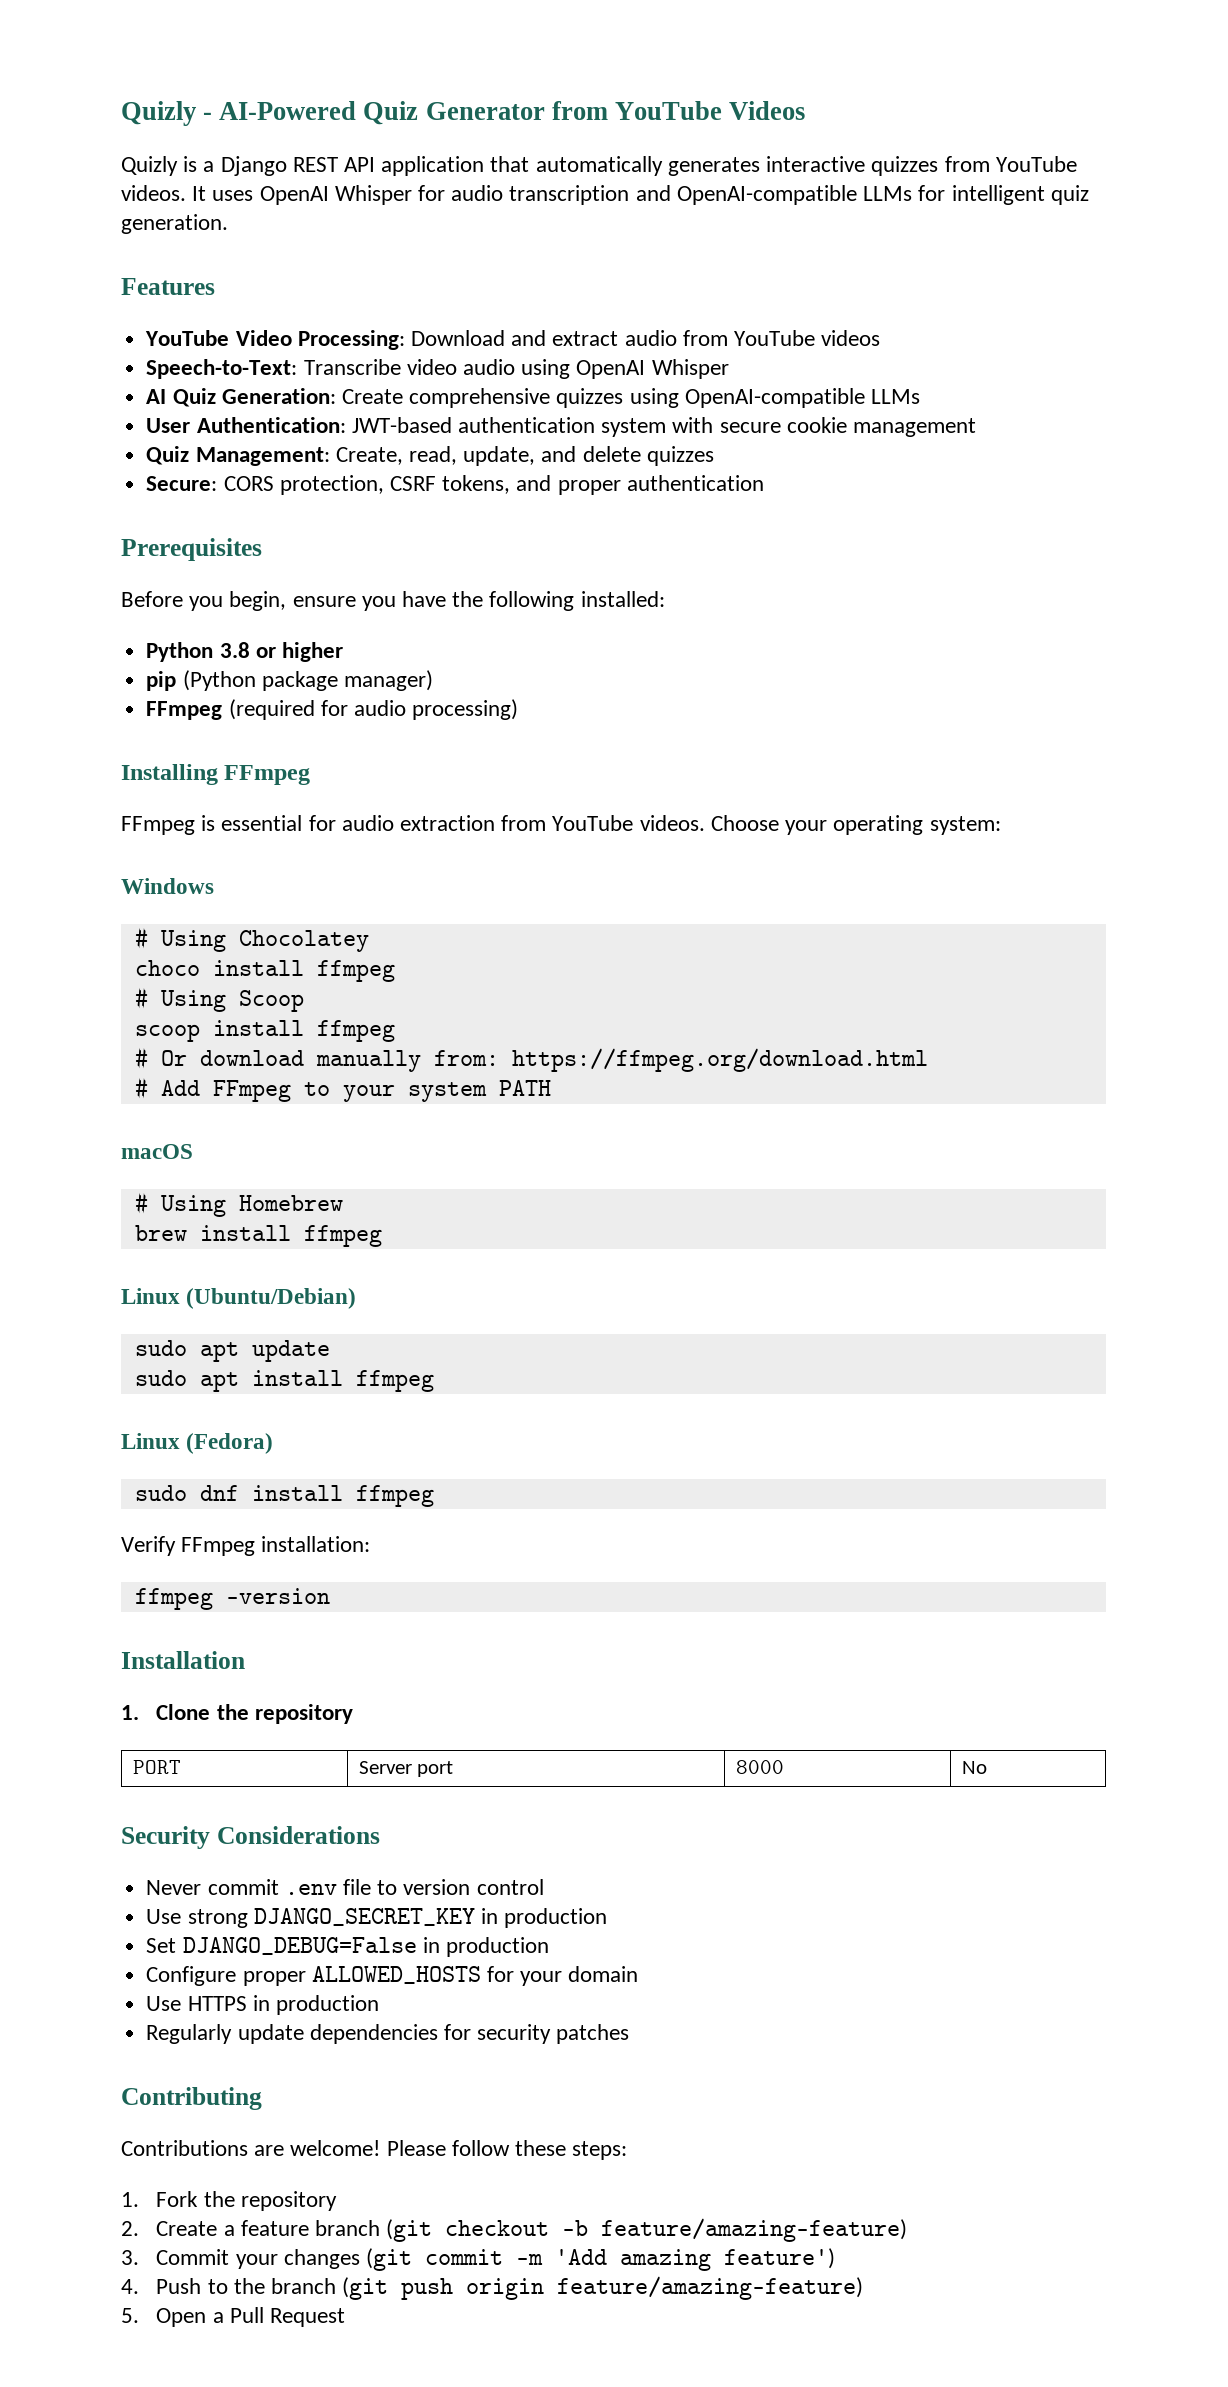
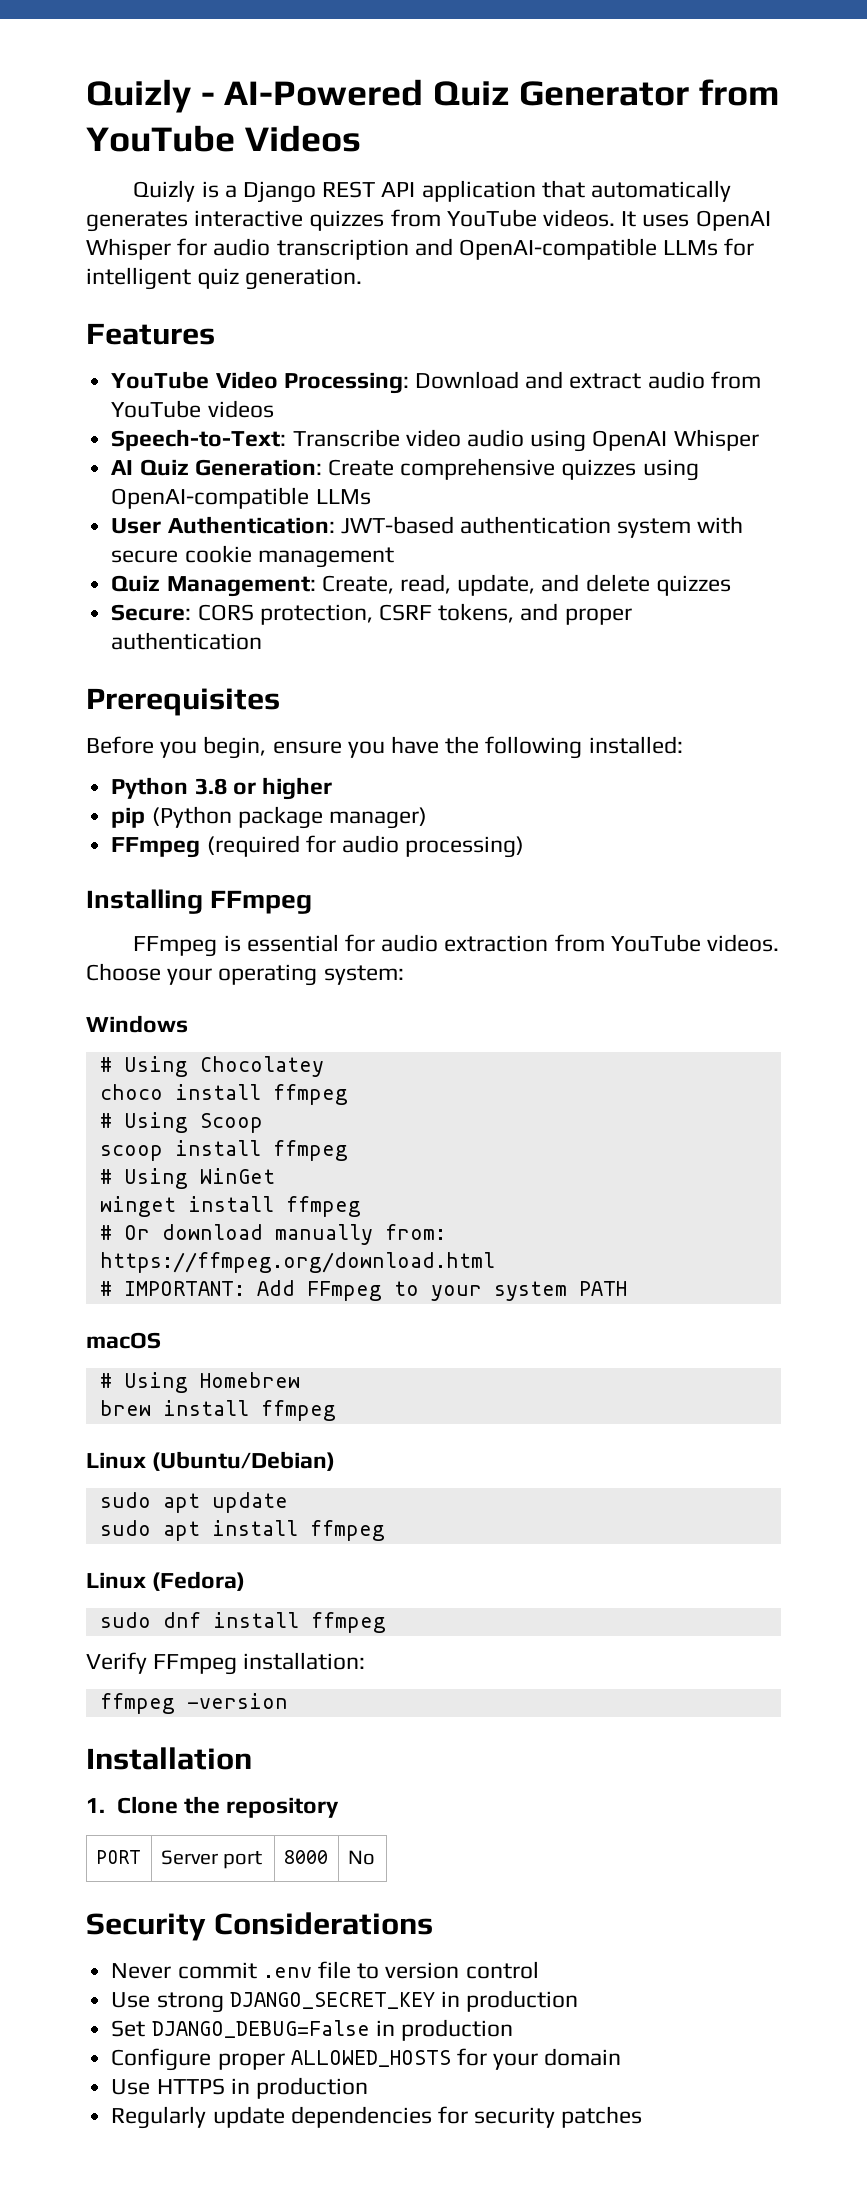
(395, 1031) none -> [99,1168,275,1189] [99,1196,361,1217] // # Using WinGet // winget install ffmpeg
(148, 1088) none -> [123,1281,245,1296] IMPORTANT:
[121,2087,262,2110] [121,2140,628,2160] [121,2191,337,2211] [121,2218,908,2242] [121,2248,835,2271] [121,2276,864,2300] [121,2307,345,2327] // Contributing // Contributions are welcome! Please follow these steps: // 1. Fork the repository // 2. Create a feature branch (git checkout -b feature/amazing-feature) // 3. Commit your changes (git commit -m 'Add amazing feature') // 4. Push to the branch (git push origin feature/amazing-feature) // 5. Open a Pull Request -> (643, 2117) none

